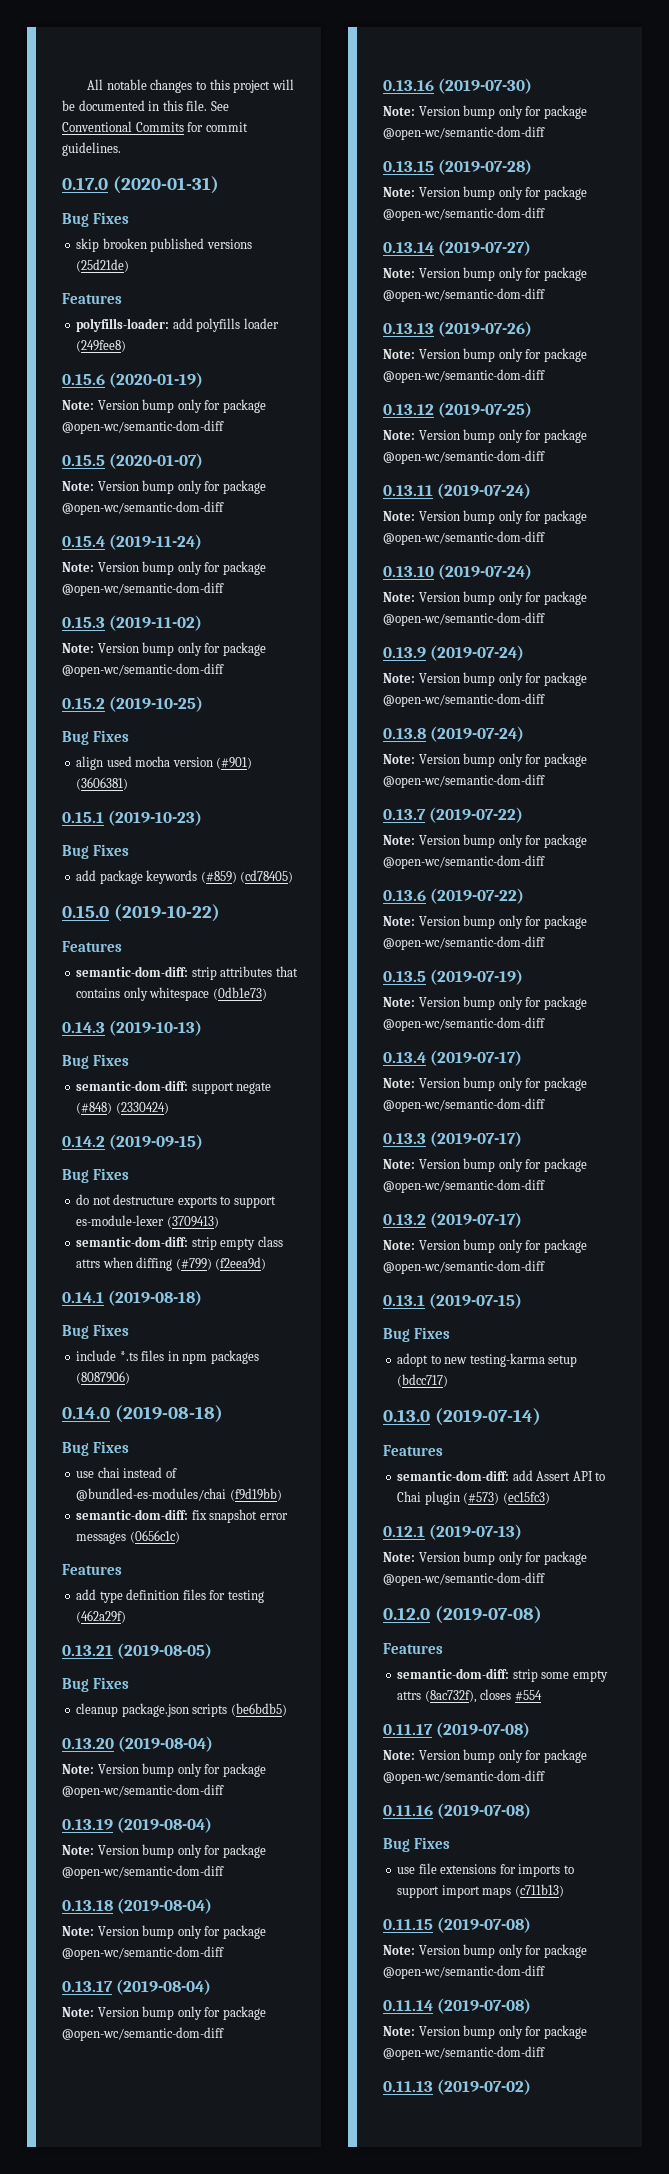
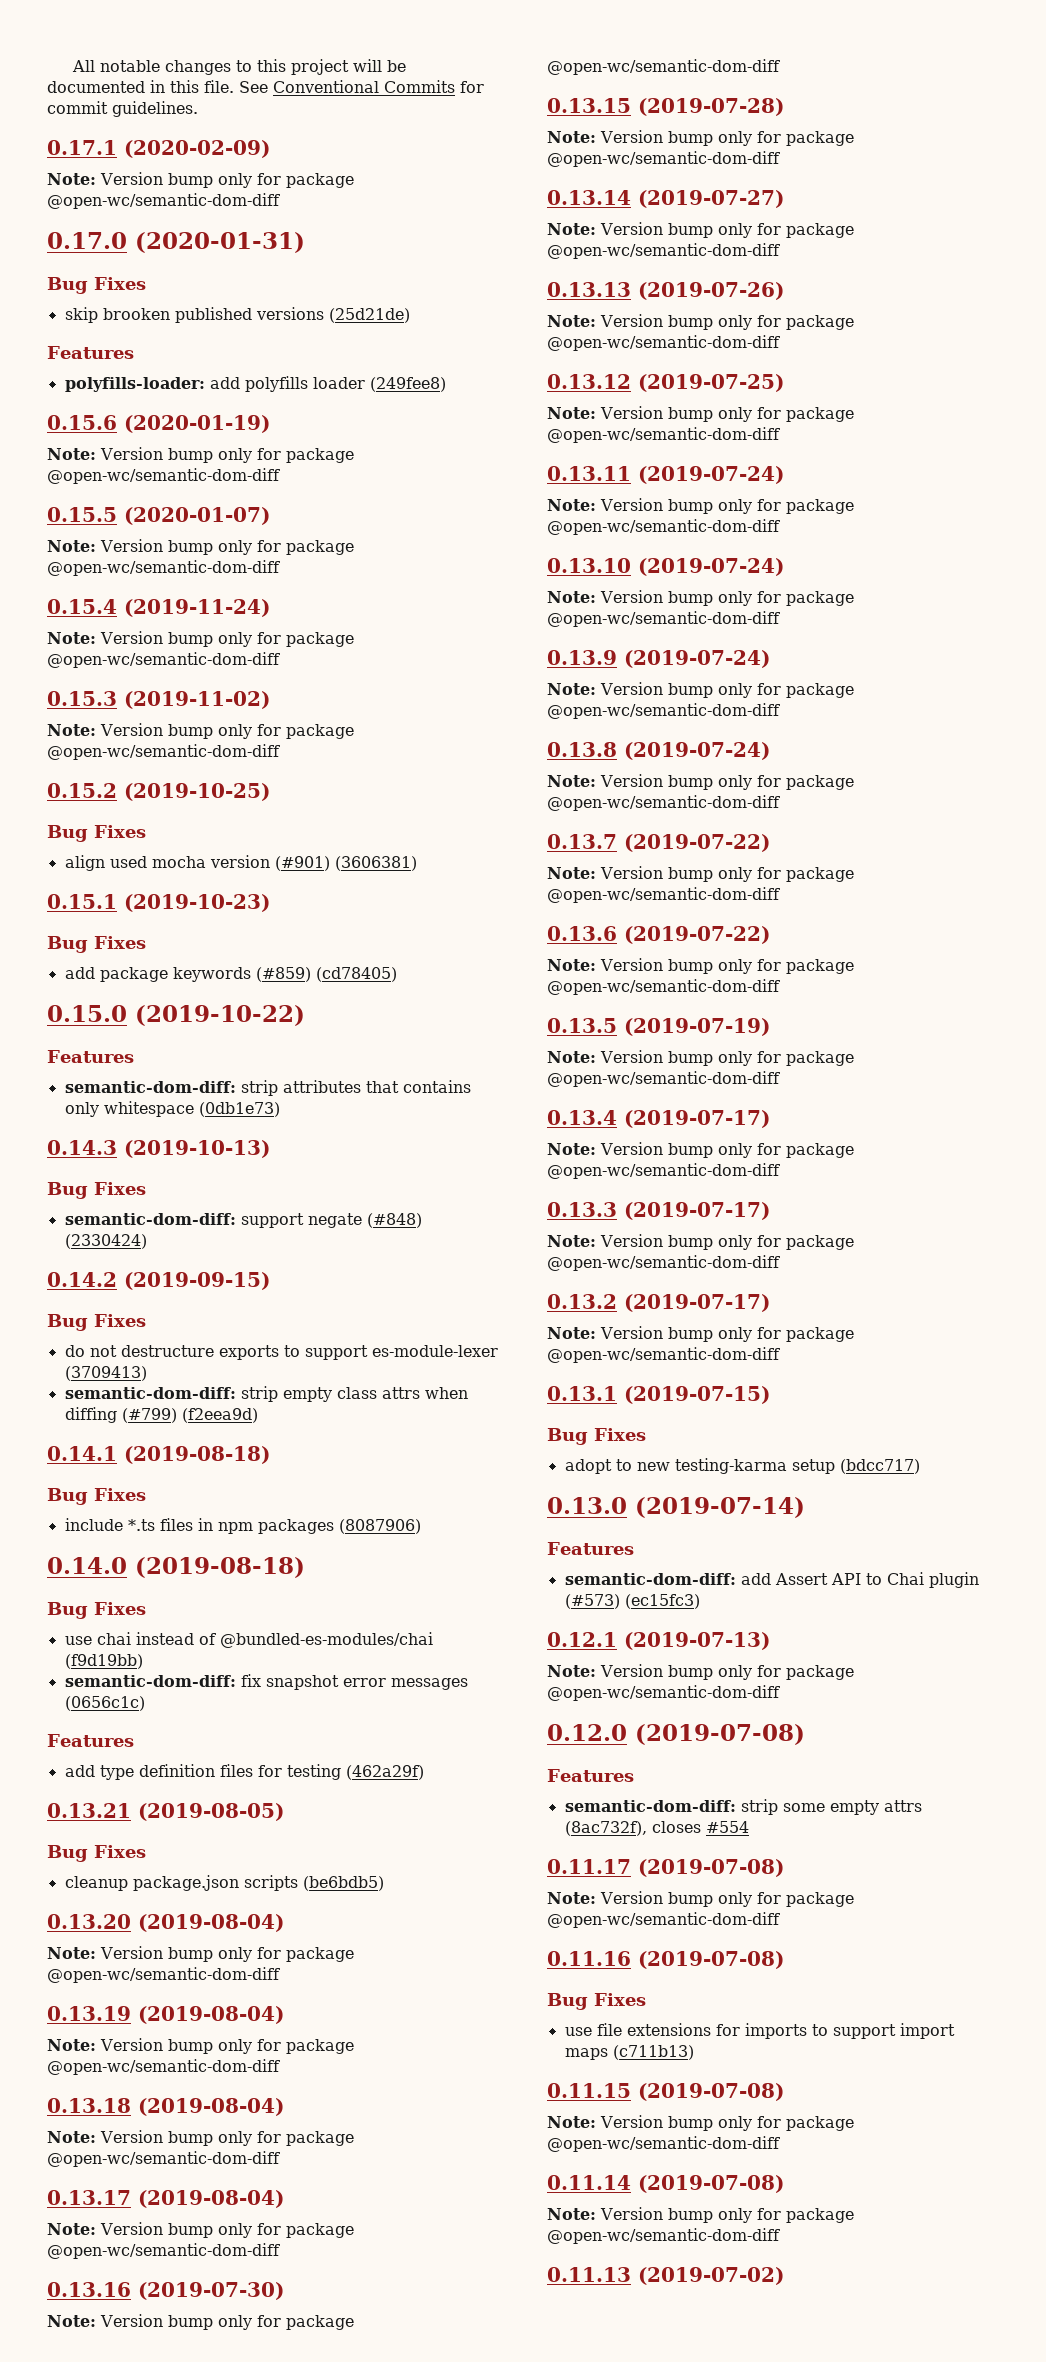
(121, 149) none -> [47,140,270,158] [47,172,354,188] [47,193,280,209] // 0.17.1 (2020-02-09) // Note: Version bump only for package @open-wc/semantic-dom-diff

